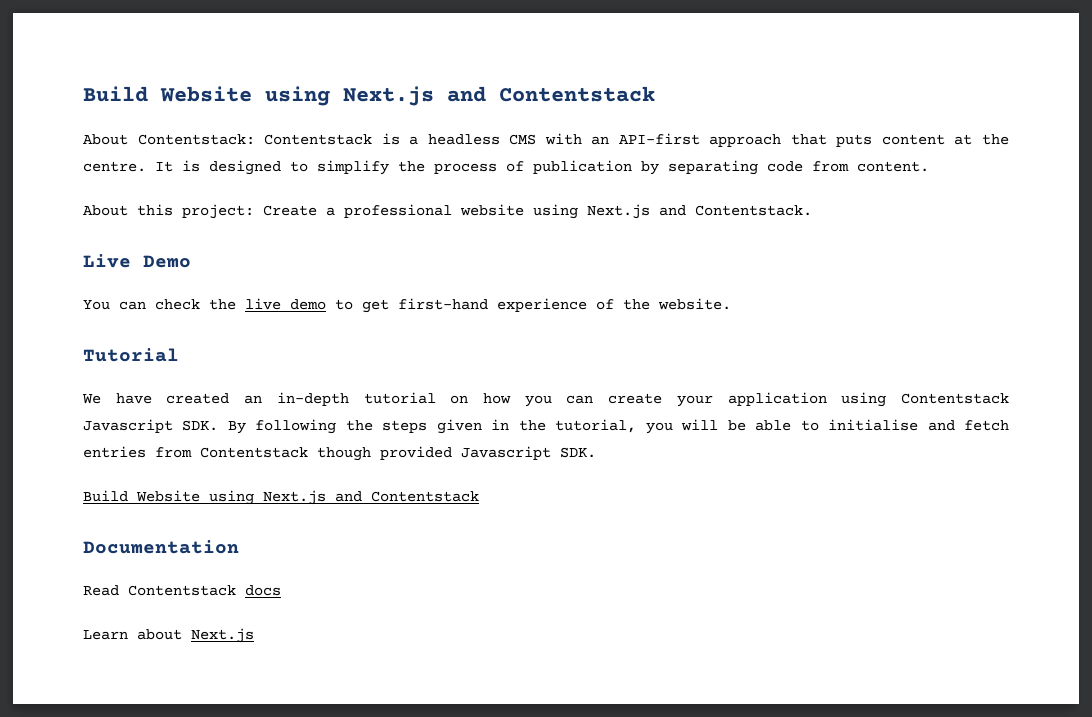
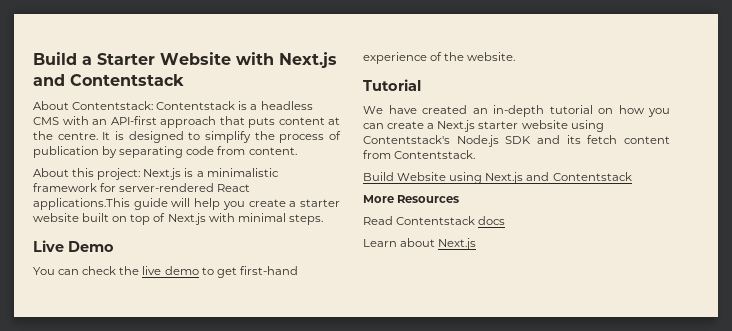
[83,86,330,106] Build Website using -> [33,52,274,65] Build a Starter Website with
[263,204,812,219] Create a professional website using Next.js and Contentstack. -> [143,168,279,180] [33,183,251,192] [33,198,341,210] [33,213,323,225] Next.js is a minimalistic framework for server-rendered React applications.This guide will help you create a starter website built on top of Next.js with minimal steps.
[676,392,1009,407] [83,419,1010,434] [83,446,596,461] [83,490,479,505] [83,540,239,554] your application using Contentstack Javascript SDK. By following the steps given in the tutorial, you will be able to initialise and fetch entries from Contentstack though provided Javascript SDK. // Build Website using Next.js and Contentstack // Documentation -> [427,120,604,132] [363,135,670,147] [363,150,476,159] [363,172,632,184] [363,195,460,203] a Next.js starter website using Contentstack's Node.js SDK and its fetch content from Contentstack. // Build Website using Next.js and Contentstack // More Resources

